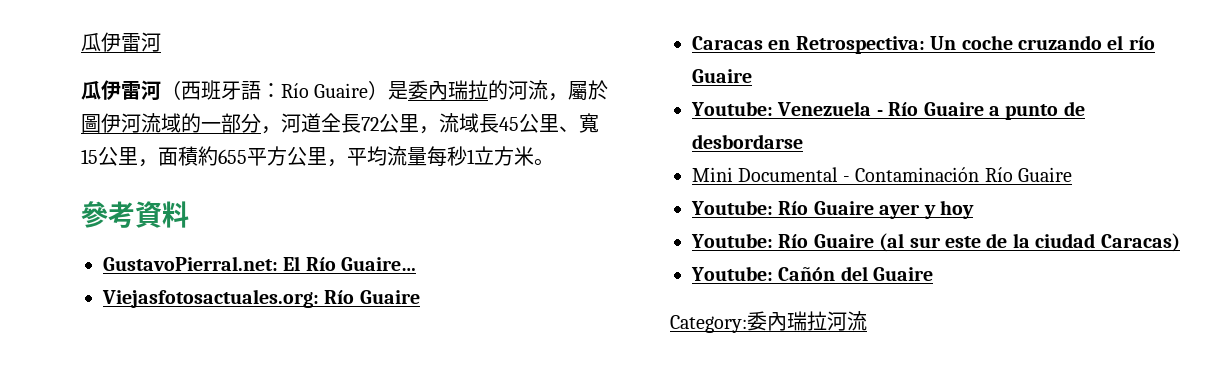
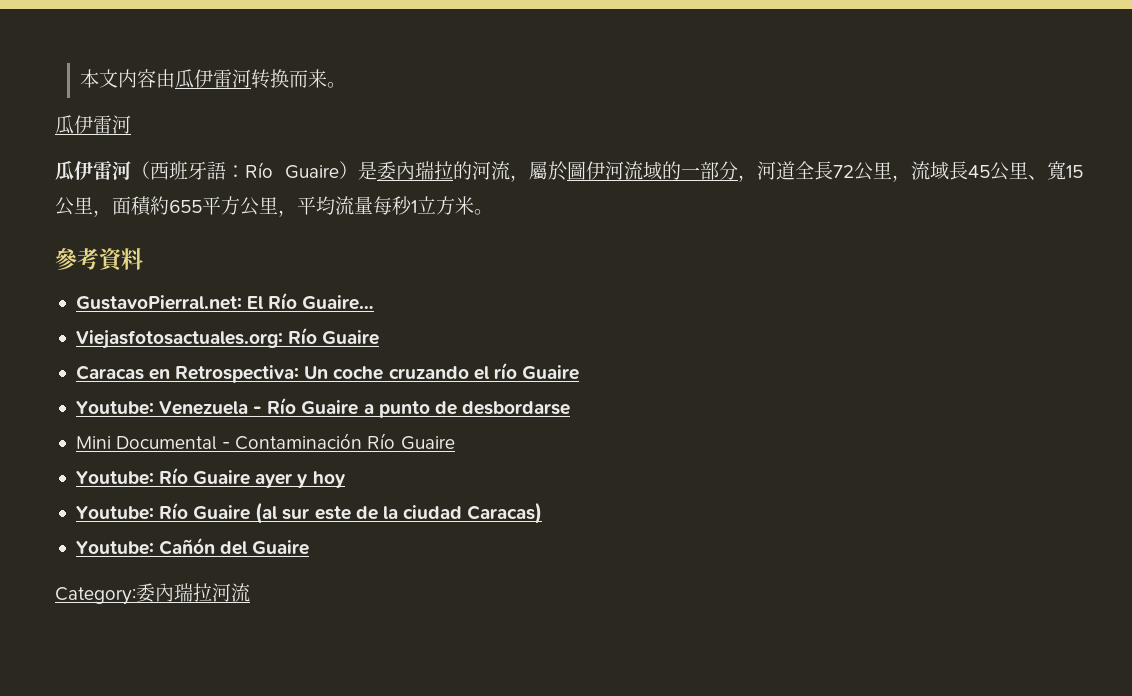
(81, 42) none -> [80,69,347,89] 本文内容由瓜伊雷河转换而来。 //

